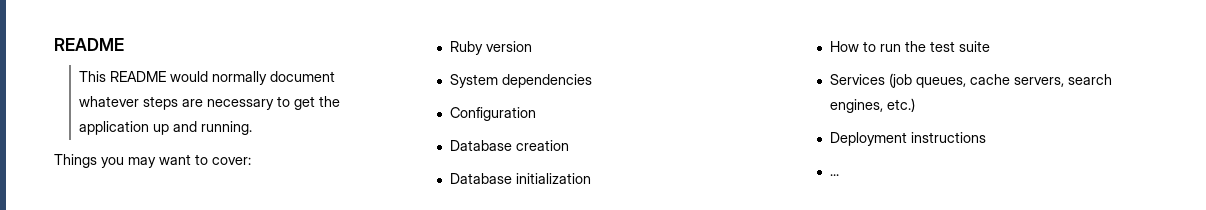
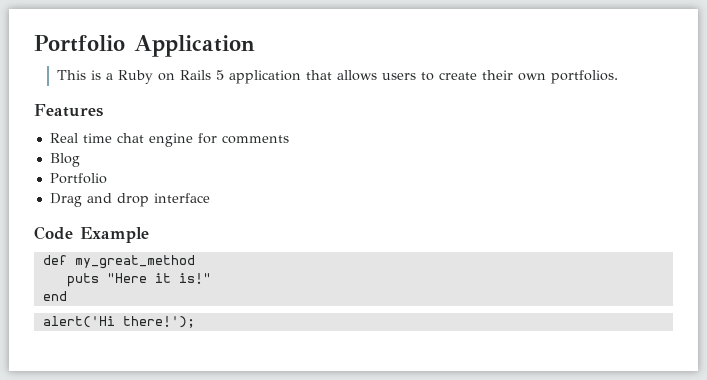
[54,38,124,51] README -> [34,35,255,57] Portfolio Application
[110,71,336,85] [79,96,341,110] [79,121,253,135] [54,154,251,168] [449,41,532,55] [449,74,592,88] [449,107,536,121] [449,140,569,151] [449,173,591,184] [829,41,990,52] [829,73,1112,88] [829,98,915,113] [829,132,986,146] [829,174,839,176] README would normally document whatever steps are necessary to get the application up and running. // Things you may want to cover: // Ruby version // System dependencies // Configuration // Database creation // Database initialization // How to run the test suite // Services (job queues, cache servers, search engines, etc.) // Deployment instructions // ... -> [91,70,619,84] [34,104,103,117] [49,133,289,147] [49,153,80,167] [49,173,107,184] [49,193,210,207] [34,226,149,243] [42,255,195,269] [66,273,211,287] [42,291,67,301] [42,316,195,328] is a Ruby on Rails 5 application that allows users to create their own portfolios. // Features // Real time chat engine for comments // Blog // Portfolio // Drag and drop interface // Code Example // def my_great_method // puts "Here it is!" // end // alert('Hi there!');

